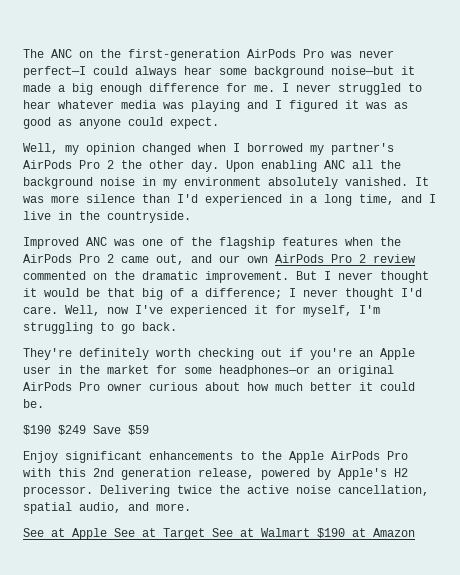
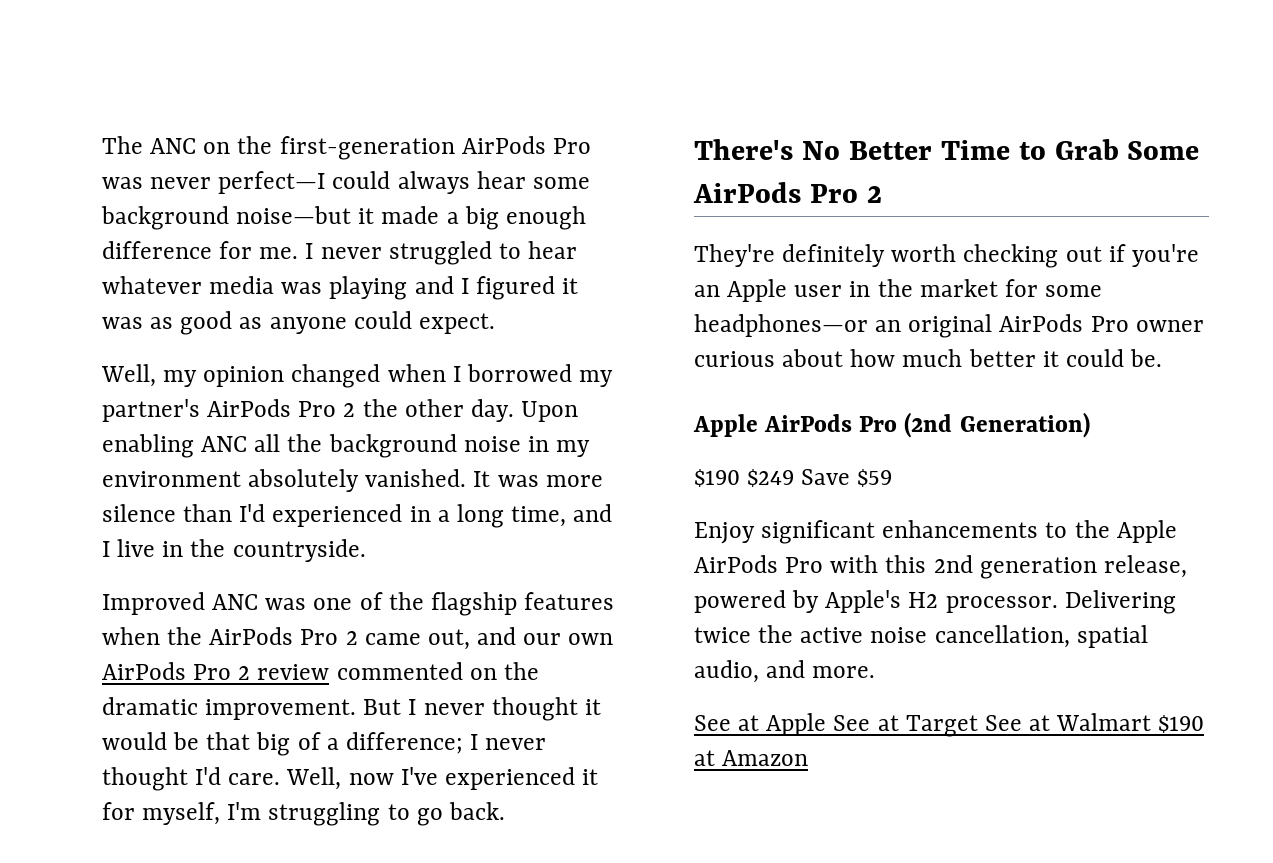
(177, 326) none -> [694,139,1200,160] [693,182,882,203] // There's No Better Time to Grab Some AirPods Pro 2
(44, 403) none -> [693,412,1090,438] // Apple AirPods Pro (2nd Generation)

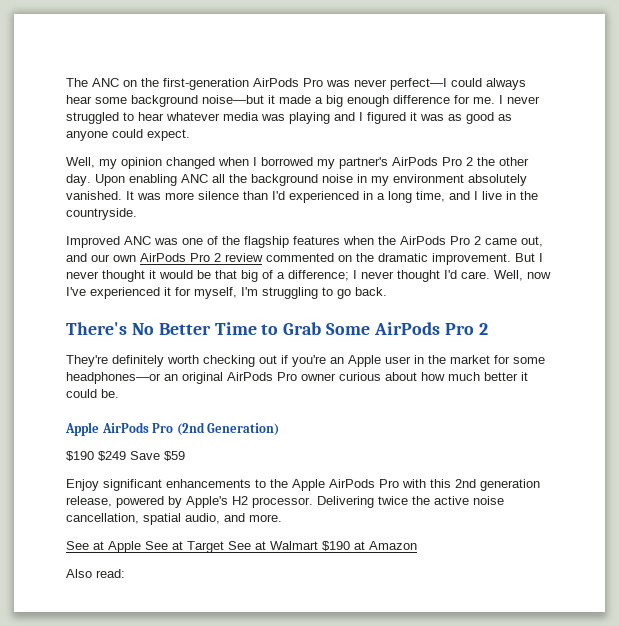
(809, 758) none -> [66,569,125,578] // Also read:

